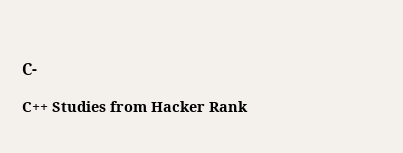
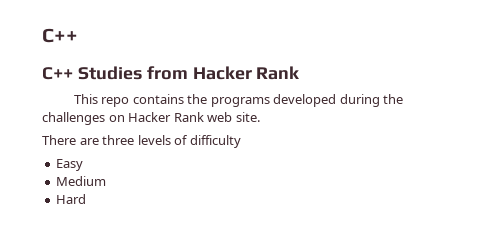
[22,63,37,75] C- -> [42,28,78,43] C++
(248, 106) none -> [73,94,404,107] [42,112,260,125] [42,135,241,148] [56,159,84,171] [56,176,107,186] [56,194,87,204] // This repo contains the programs developed during the challenges on Hacker Rank web site. // There are three levels of difficulty // Easy // Medium // Hard

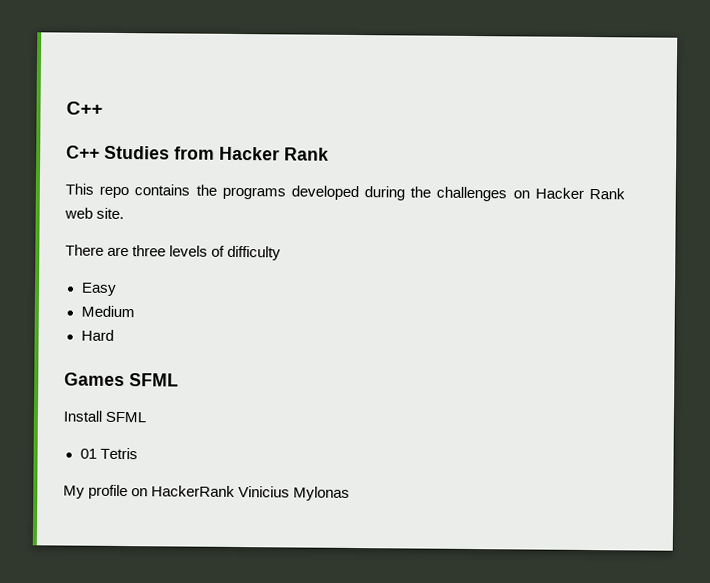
(87, 199) none -> [64,372,179,387] [63,410,147,423] [79,447,138,460] [63,484,351,501] // Games SFML // Install SFML // 01 Tetris // My profile on HackerRank Vinicius Mylonas

